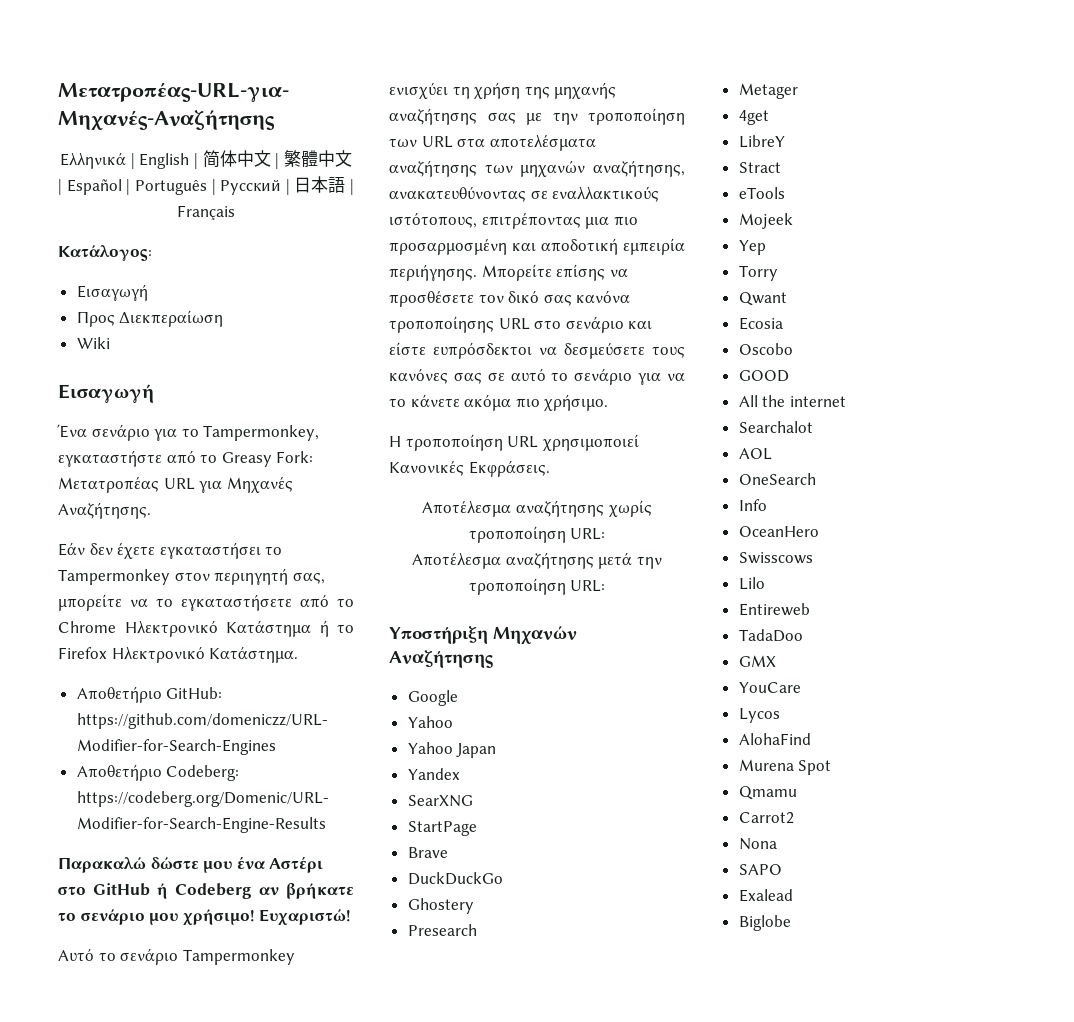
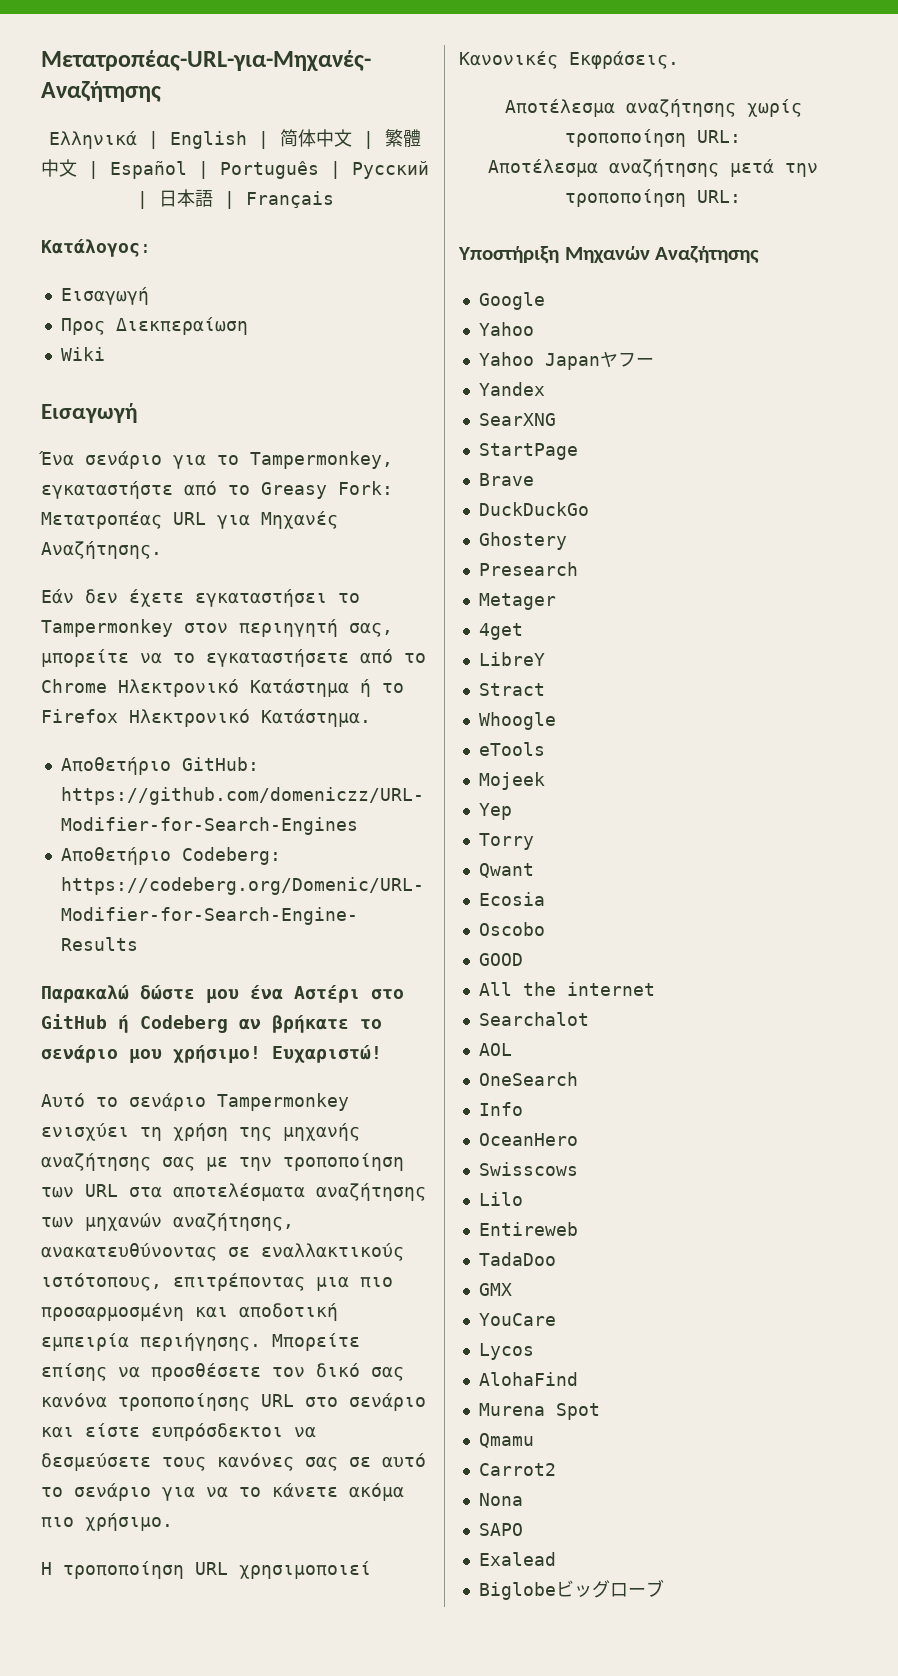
(497, 750) none -> [599,351,654,367] ヤフー
(781, 167) none -> [478,712,556,730] // Whoogle
(791, 923) none -> [555,1579,664,1598] ビッグローブ

